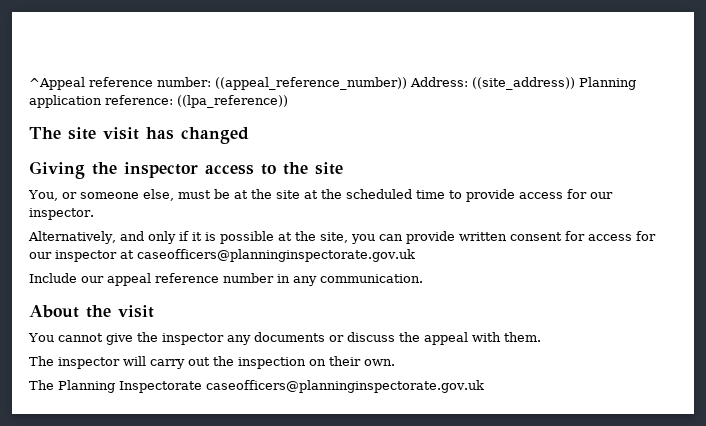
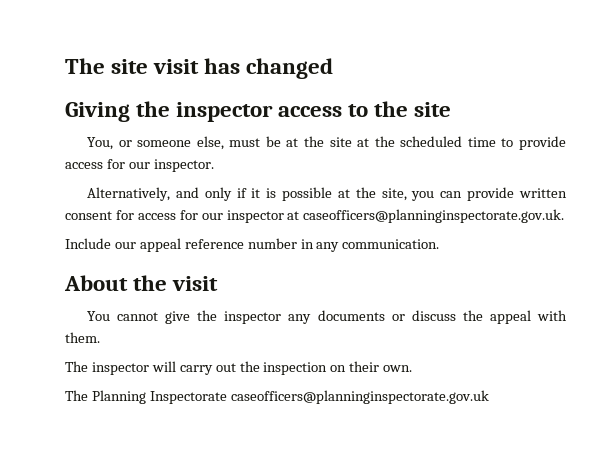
[29,77,636,90] [29,95,288,108] ^Appeal reference number: ((appeal_reference_number)) Address: ((site_address)) Planning application reference: ((lpa_reference)) // -> (65, 66) none
[137,249,415,262] caseofficers@planninginspectorate.gov.uk -> [303,209,565,223] caseofficers@planninginspectorate.gov.uk.

